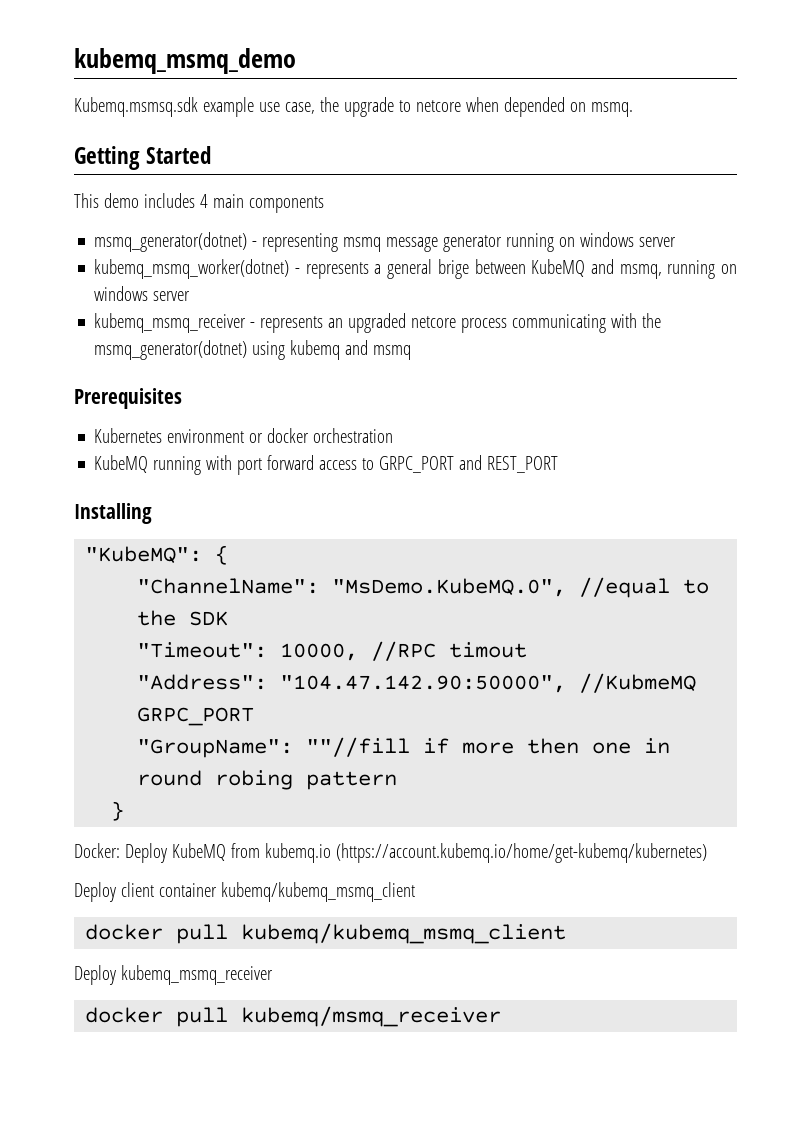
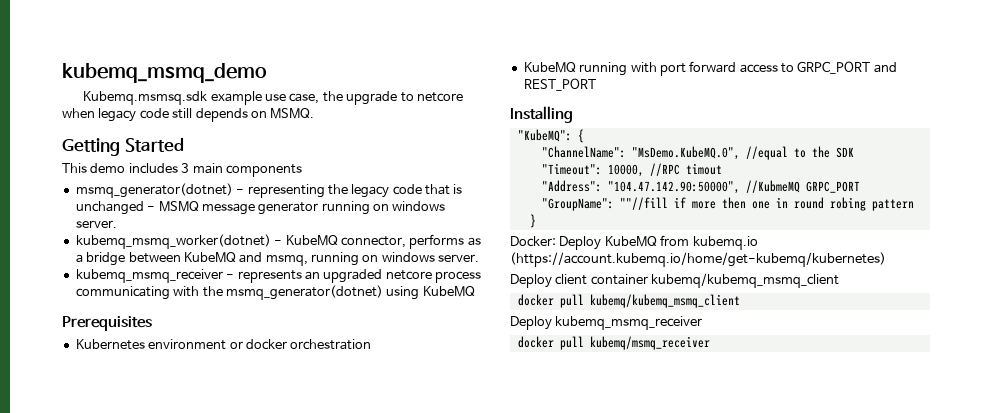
[503,97,633,117] depended on msmq. -> [98,108,315,122] legacy code still depends on MSMQ.
[199,194,208,208] 4 -> [181,163,190,173] 3
[343,237,382,252] msmq -> [327,184,463,198] [75,201,199,215] the legacy code that is unchanged - MSMQ
[639,237,677,247] server -> [75,220,117,228] server.
[305,259,469,279] represents a general brige -> [285,234,481,249] [75,252,126,266] KubeMQ connector, performs as a bridge
[153,291,191,301] server -> [438,254,480,262] server.
[290,340,412,360] kubemq and msmq -> [422,286,475,297] KubeMQ

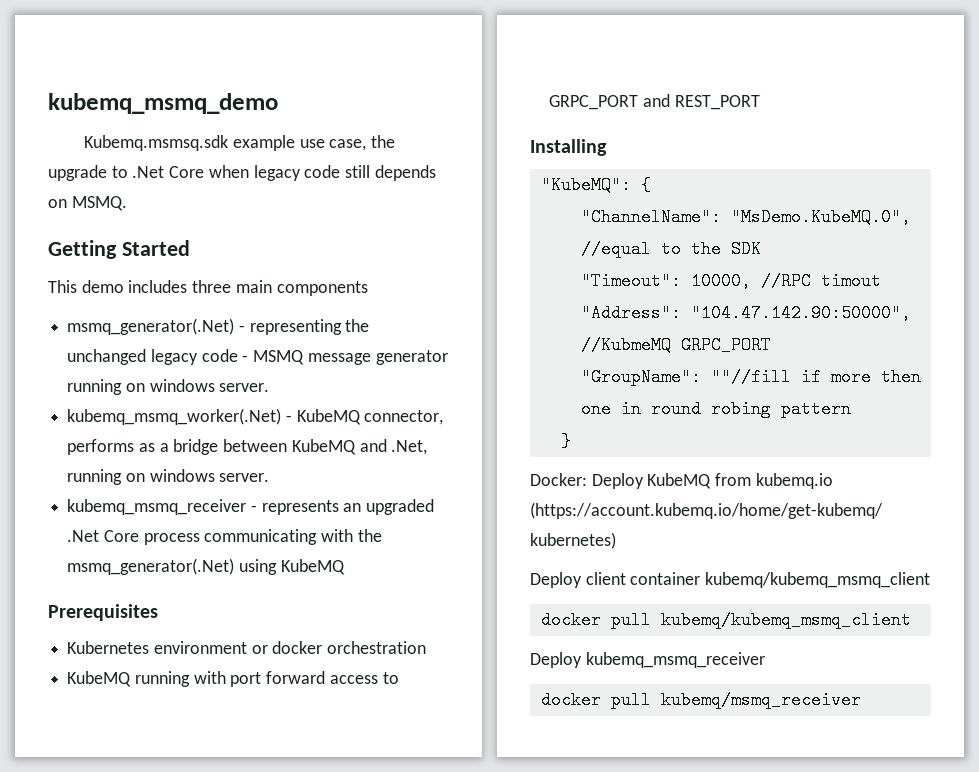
[416,92,463,102] netcore -> [132,166,205,178] .Net Core
[181,163,190,173] 3 -> [192,280,232,293] three
[75,183,233,198] msmq_generator(dotnet) -> [67,318,235,335] msmq_generator(.Net)
[351,184,463,198] [75,201,144,215] legacy code that is unchanged -> [67,349,238,365] unchanged legacy code
[75,234,271,249] kubemq_msmq_worker(dotnet) -> [67,408,282,425] kubemq_msmq_worker(.Net)
[265,255,308,266] msmq, -> [391,440,428,455] .Net,
[385,270,432,280] netcore -> [67,530,139,542] .Net Core
[225,285,383,300] msmq_generator(dotnet) -> [67,558,235,575] msmq_generator(.Net)

